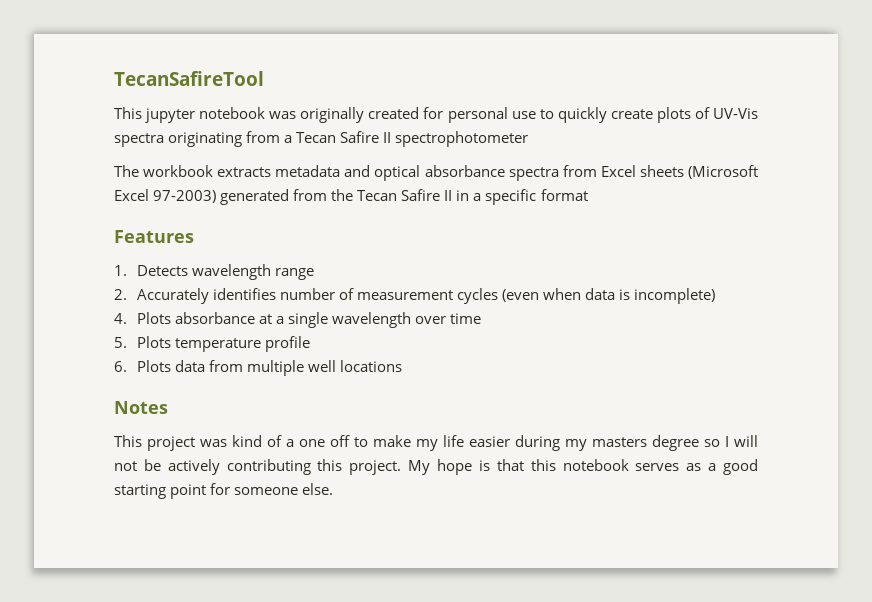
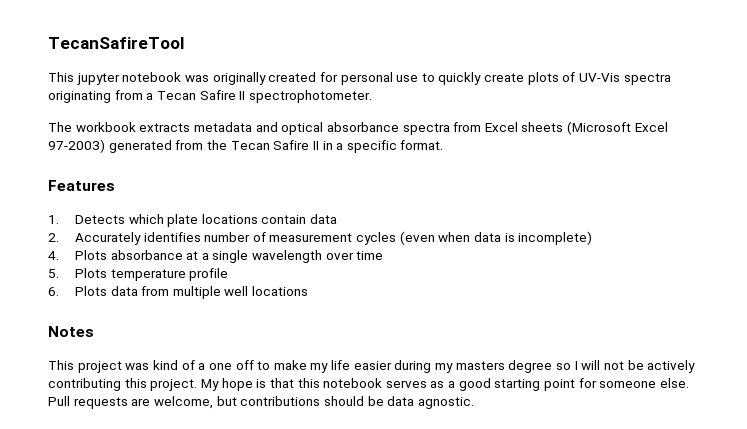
[395,131,529,147] spectrophotometer -> [248,90,372,103] spectrophotometer.
[540,189,588,201] format -> [400,140,444,150] format.
[191,264,314,280] wavelength range -> [128,214,338,227] which plate locations contain data
(334, 489) none -> [48,396,474,409] Pull requests are welcome, but contributions should be data agnostic.

